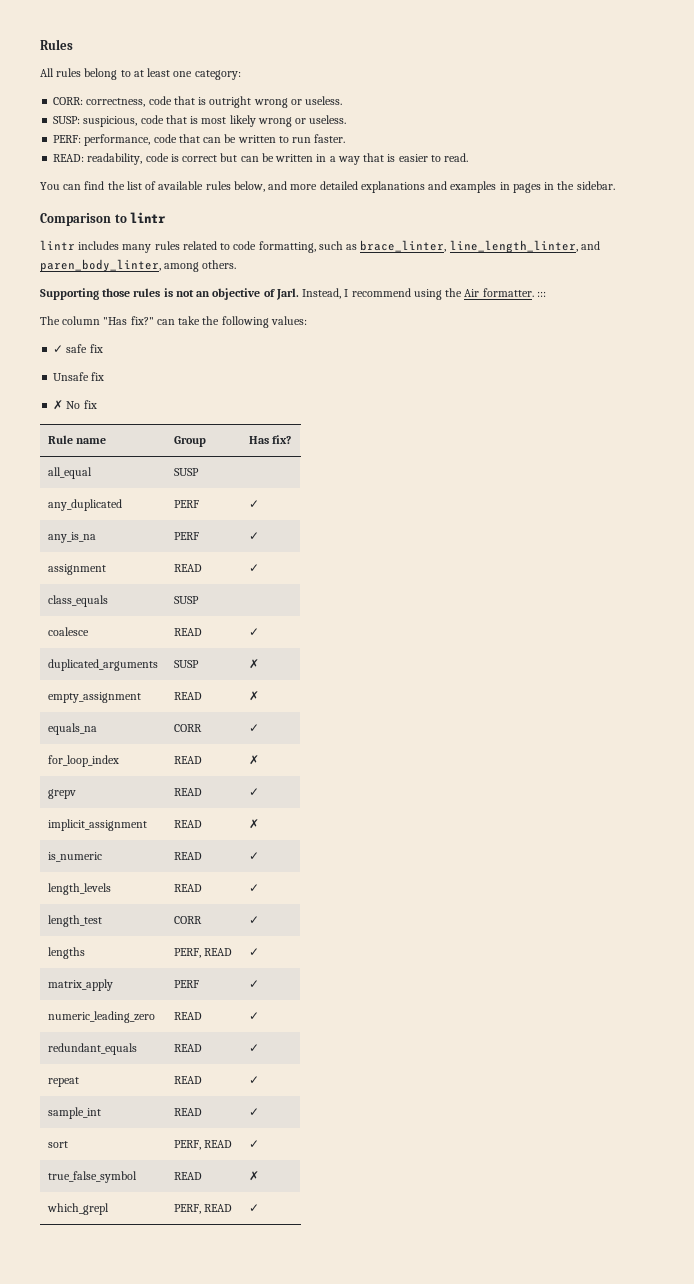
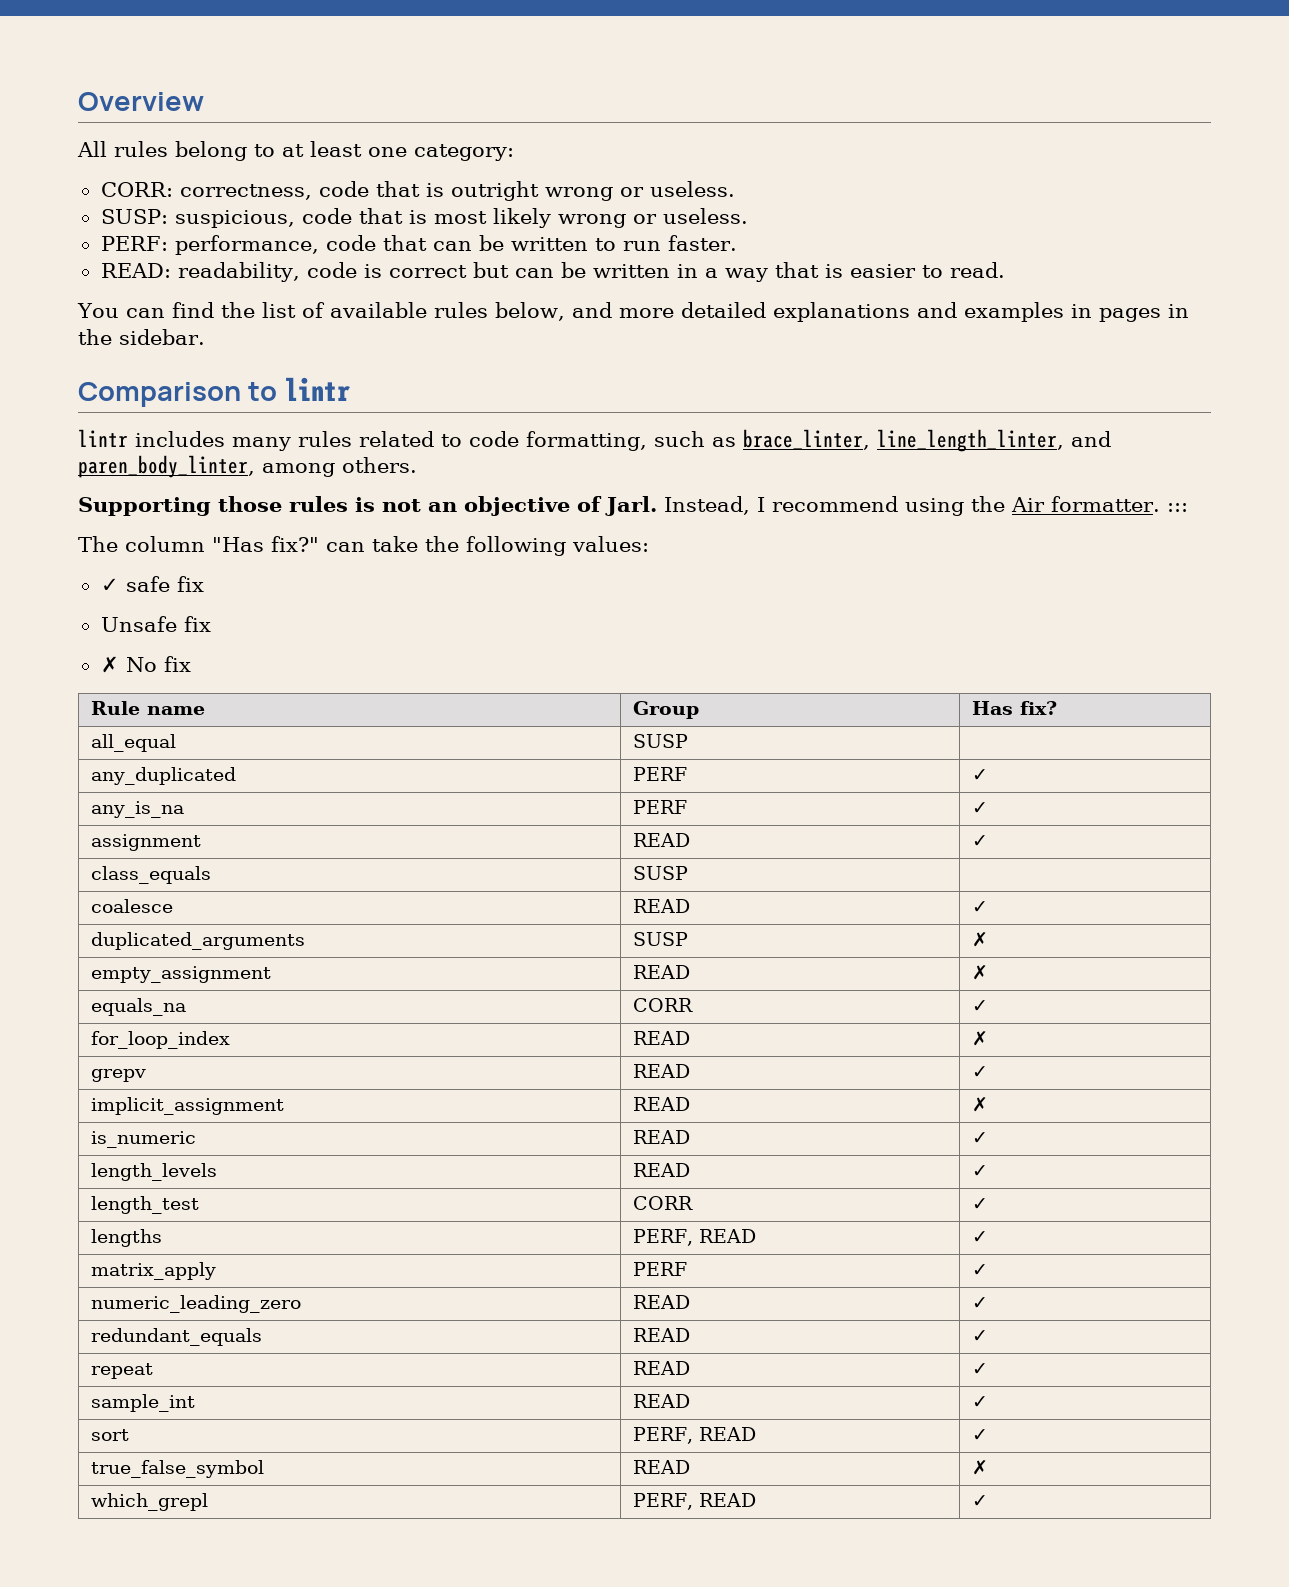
[40,39,73,50] Rules -> [78,92,204,111] Overview

